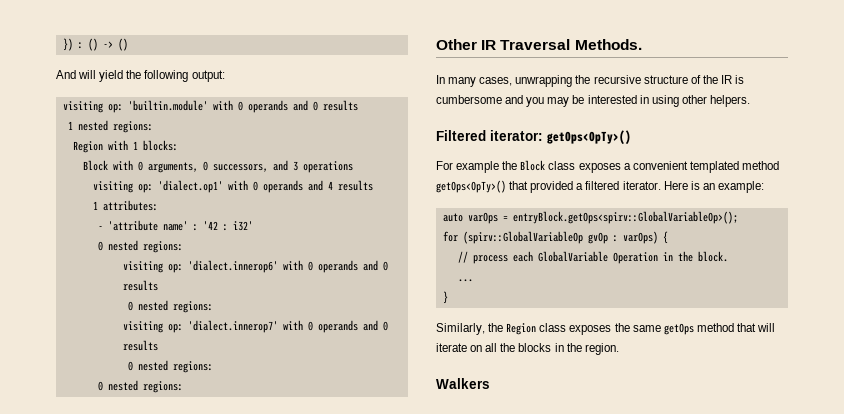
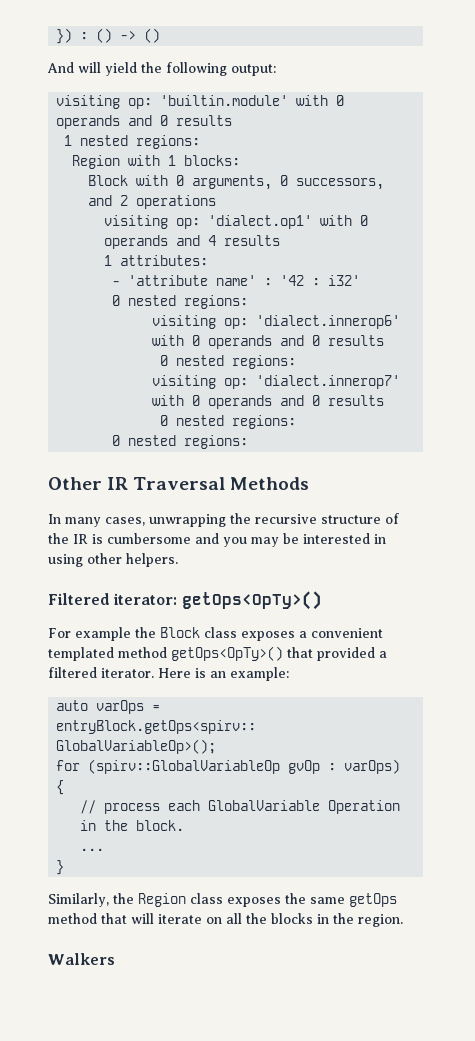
[292,161,298,171] 3 -> [120,195,129,206] 2
[574,39,642,50] Methods. -> [230,477,310,490] Methods

